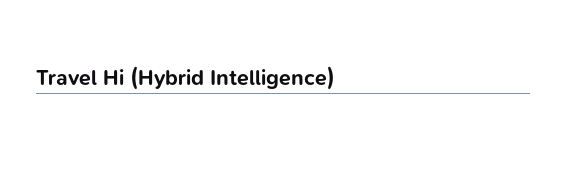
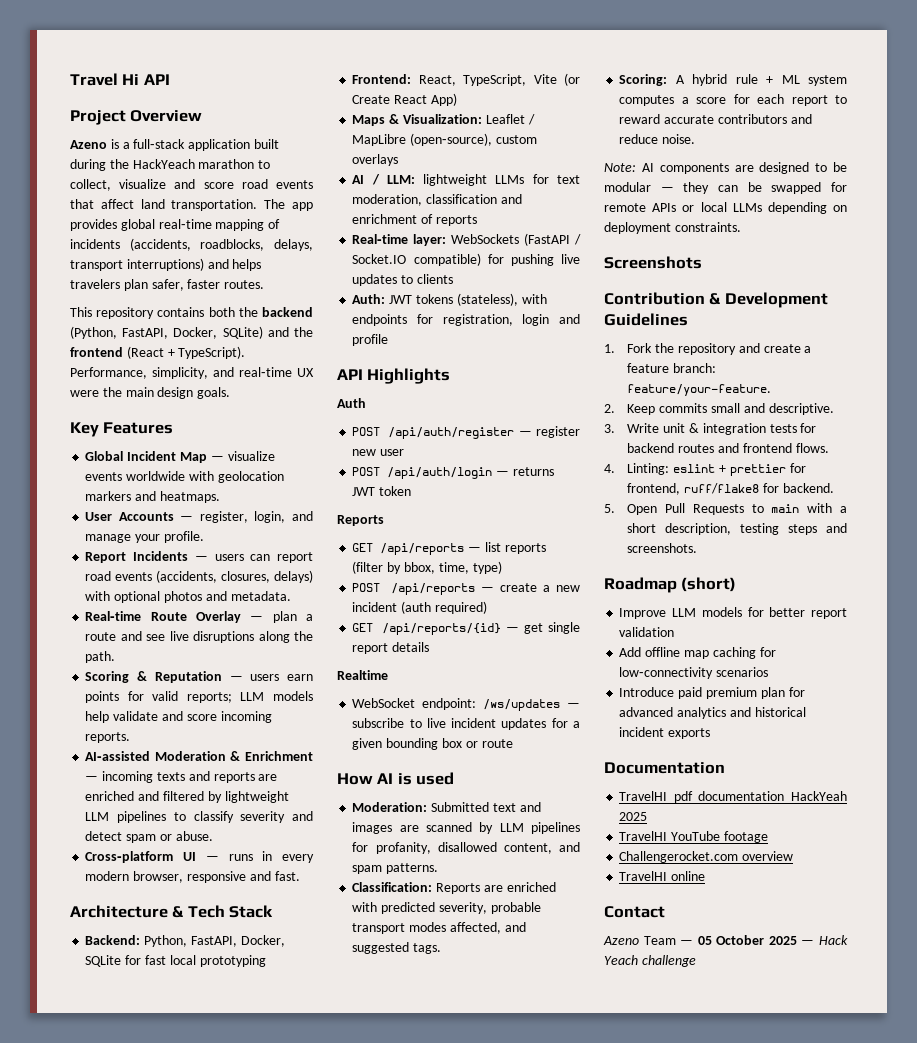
[130,66,335,90] (Hybrid Intelligence) -> [143,74,170,85] [70,110,203,125] [70,139,279,151] [70,159,271,171] [70,179,313,191] [70,199,313,211] [70,219,281,231] [70,238,313,251] [70,258,262,271] [70,279,265,291] [70,307,313,319] [70,326,313,339] [70,346,246,359] [70,367,314,379] [70,387,231,399] [70,422,174,437] [85,451,275,463] [85,471,284,483] [85,491,220,503] [85,511,313,523] [85,531,204,543] [85,551,313,563] [85,570,313,583] [85,591,291,603] [85,611,313,623] [85,631,313,643] [85,651,116,663] [85,671,313,683] [85,691,313,703] [85,711,272,723] [85,732,131,743] [85,751,313,761] [85,771,278,783] [85,791,289,803] [85,811,313,823] [85,831,213,843] [85,851,314,863] [85,871,300,883] [70,905,274,918] [85,935,285,947] [85,955,266,967] [352,73,580,86] [352,93,457,106] [352,114,535,126] [352,133,537,146] [352,154,399,166] [352,174,580,186] [352,194,522,206] [352,214,477,226] [352,233,581,246] [352,253,580,266] [352,274,453,286] [352,293,547,306] [352,314,580,326] [352,334,389,346] [337,368,451,384] [337,398,366,408] [352,426,580,439] [352,449,405,456] [352,467,554,479] [352,486,412,496] [337,515,384,526] [352,542,546,555] [352,561,502,574] [352,583,580,595] [352,601,487,614] [352,622,580,635] [352,642,430,654] [337,670,388,680] [352,698,580,711] [352,718,580,730] [352,738,513,750] [337,772,455,785] [352,802,541,812] [352,822,580,834] [352,842,580,854] [352,863,439,874] [352,882,556,894] [352,902,541,914] [352,922,526,934] [352,942,442,954] [619,74,847,86] [619,94,847,106] [619,114,812,124] [619,134,696,144] [604,162,847,174] [604,182,847,194] [604,202,847,214] [604,222,741,234] [604,256,702,269] [604,292,828,308] [604,313,688,326] [604,343,812,355] [627,363,717,373] [627,384,772,396] [604,403,834,415] [604,423,817,435] [627,443,829,453] [604,463,806,476] [627,483,834,495] [604,503,847,515] [627,523,847,535] [627,543,698,553] [604,577,737,593] [619,607,847,619] [619,627,675,637] [619,647,776,659] [619,667,769,679] [619,687,805,699] [619,707,806,719] [619,727,711,739] [604,762,725,774] [619,791,847,803] [619,812,648,821] [619,831,768,843] [619,851,794,863] [619,871,706,881] [604,906,665,918] [603,935,848,945] [604,955,696,967] API // Project Overview // Azeno is a full‑stack application built during the HackYeach marathon to collect, visualize and score road events that affect land transportation. The app provides global real‑time mapping of incidents (accidents, roadblocks, delays, transport interruptions) and helps travelers plan safer, faster routes. // This repository contains both the backend (Python, FastAPI, Docker, SQLite) and the frontend (React + TypeScript). Performance, simplicity, and real‑time UX were the main design goals. // Key Features // Global Incident Map — visualize events worldwide with geolocation markers and heatmaps. // User Accounts — register, login, and manage your profile. // Report Incidents — users can report road events (accidents, closures, delays) with optional photos and metadata. // Real‑time Route Overlay — plan a route and see live disruptions along the path. // Scoring & Reputation — users earn points for valid reports; LLM models help validate and score incoming reports. // AI‑assisted Moderation & Enrichment — incoming texts and reports are enriched and filtered by lightweight LLM pipelines to classify severity and detect spam or abuse. // Cross‑platform UI — runs in every modern browser, responsive and fast. // Architecture & Tech Stack // Backend: Python, FastAPI, Docker, SQLite for fast local prototyping // Frontend: React, TypeScript, Vite (or Create React App) // Maps & Visualization: Leaflet / MapLibre (open‑source), custom overlays // AI / LLM: lightweight LLMs for text moderation, classification and enrichment of reports // Real‑time layer: WebSockets (FastAPI / Socket.IO compatible) for pushing live updates to clients // Auth: JWT tokens (stateless), with endpoints for registration, login and profile // API Highlights // Auth // POST /api/auth/register — register new user // POST /api/auth/login — returns JWT token // Reports // GET /api/reports — list reports (filter by bbox, time, type) // POST /api/reports — create a new incident (auth required) // GET /api/reports/{id} — get single report details // Realtime // WebSocket endpoint: /ws/updates — subscribe to live incident updates for a given bounding box or route // How AI is used // Moderation: Submitted text and images are scanned by LLM pipelines for profanity, disallowed content, and spam patterns. // Classification: Reports are enriched with predicted severity, probable transport modes affected, and suggested tags. // Scoring: A hybrid rule + ML system computes a score for each report to reward accurate contributors and reduce noise. // Note: AI components are designed to be modular — they can be swapped for remote APIs or local LLMs depending on deployment constraints. // Screenshots // Contribution & Development Guidelines // 1. Fork the repository and create a feature branch: feature/your-feature. // 2. Keep commits small and descriptive. // 3. Write unit & integration tests for backend routes and frontend flows. // 4. Linting: eslint + prettier for frontend, ruff/flake8 for backend. // 5. Open Pull Requests to main with a short description, testing steps and screenshots. // Roadmap (short) // Improve LLM models for better report validation // Add offline map caching for low‑connectivity scenarios // Introduce paid premium plan for advanced analytics and historical incident exports // Documentation // TravelHI pdf documentation HackYeah 2025 // TravelHI YouTube footage // Challengerocket.com overview // TravelHI online // Contact // Azeno Team — 05 October 2025 — Hack Yeach challenge

